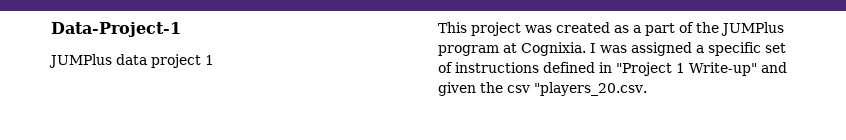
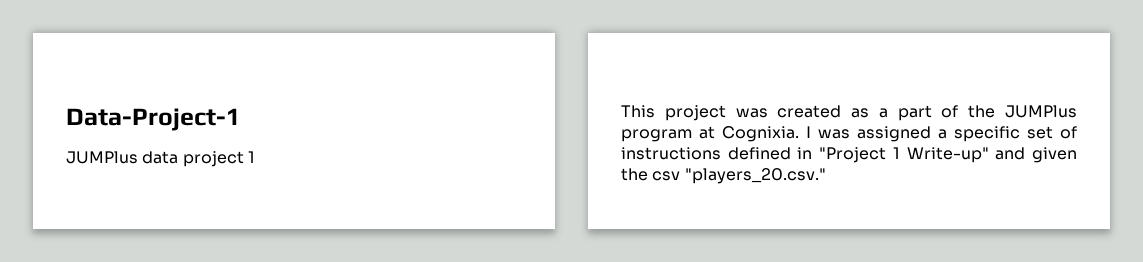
[534,82,647,96] "players_20.csv. -> [684,168,826,184] "players_20.csv."

